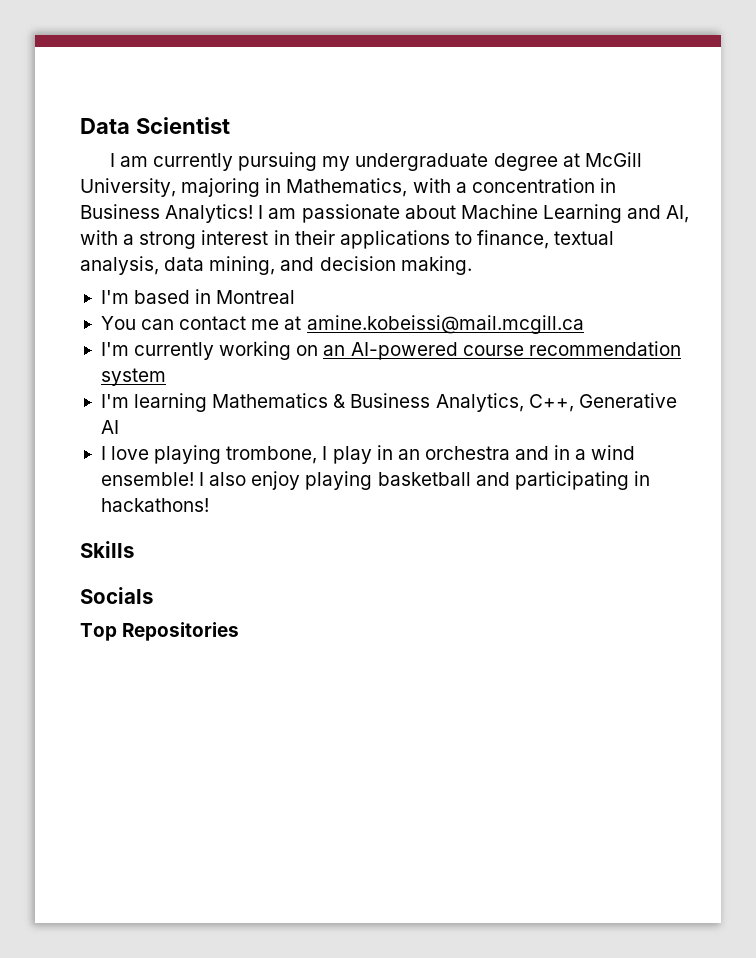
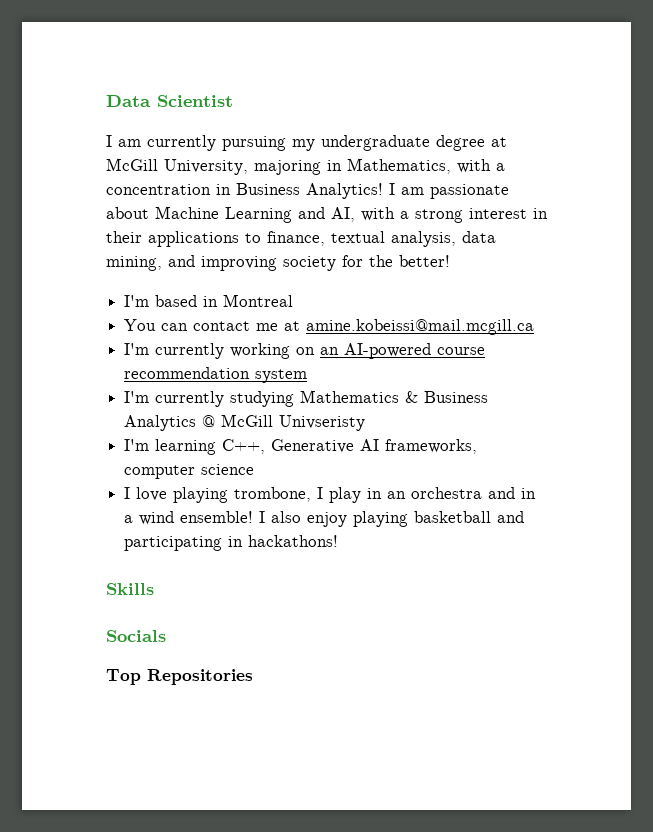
[319,256,472,275] decision making. -> [201,255,450,271] improving society for the better!
[134,393,208,412] learning -> [155,391,295,407] currently studying
[435,393,524,412] Analytics, -> [124,414,366,431] [124,439,217,455] Analytics @ McGill Univseristy // I'm learning
(119, 427) none -> [385,439,478,454] [124,464,255,479] frameworks, computer science

